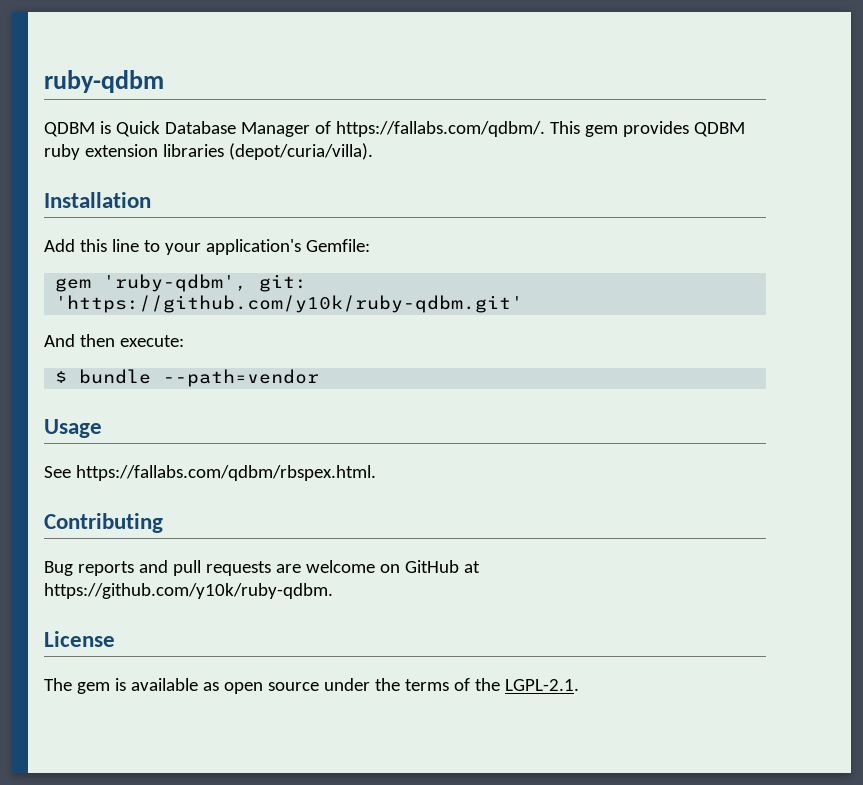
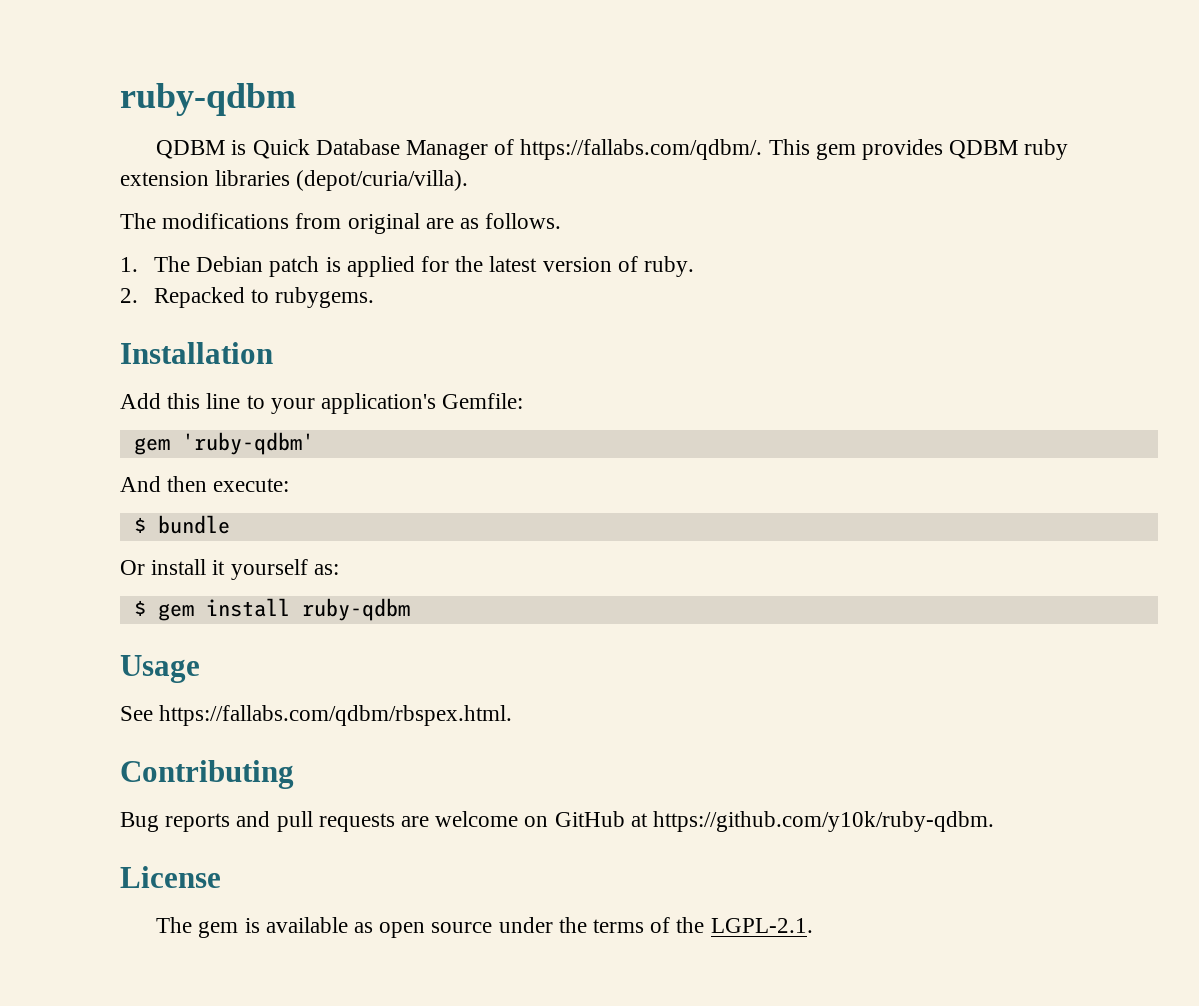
(373, 151) none -> [120,213,562,234] [120,256,694,277] [120,287,375,308] // The modifications from original are as follows. // 1. The Debian patch is applied for the latest version of ruby. // 2. Repacked to rubygems.
[103,274,308,292] [55,295,524,313] 'ruby-qdbm', git: 'https://github.com/y10k/ruby-qdbm.git' -> [181,432,314,455] 'ruby-qdbm'
[163,369,320,387] --path=vendor -> [120,559,339,580] [133,598,410,621] // Or install it yourself as: // $ gem install ruby-qdbm

